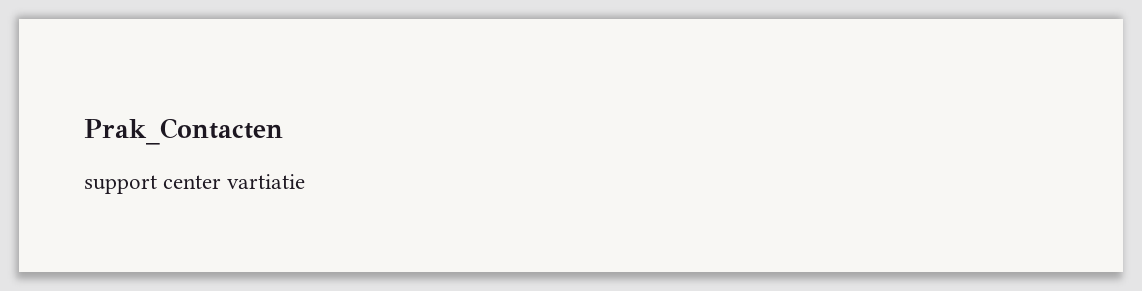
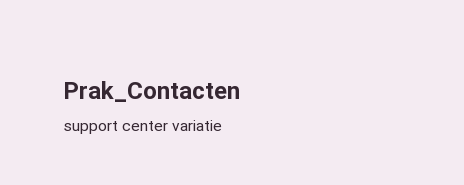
[227,174,306,189] vartiatie -> [172,120,223,131] variatie

